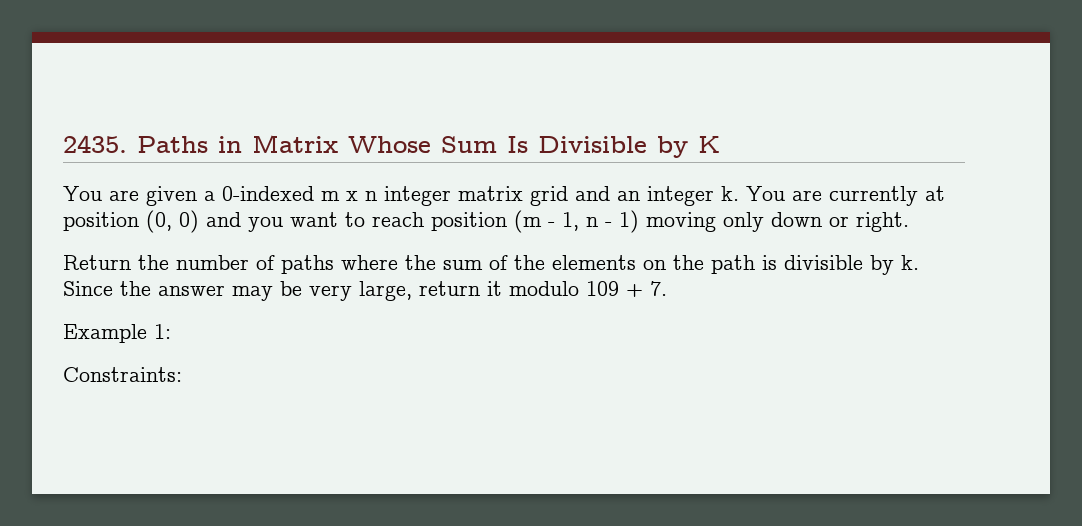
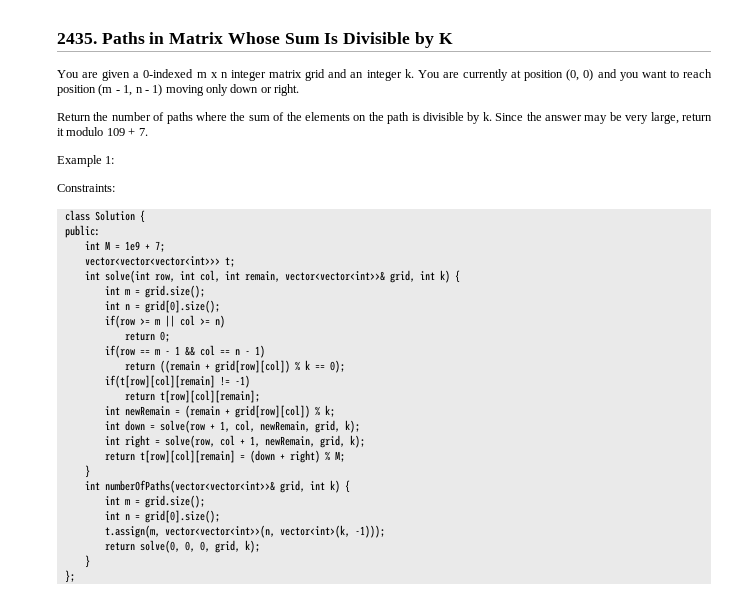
(182, 374) none -> [64,210,145,223] [64,225,100,238] [84,241,165,252] [84,256,235,267] [84,270,460,283] [104,285,205,298] [104,300,220,313] [104,315,225,328] [124,331,170,342] [104,345,265,358] [124,360,345,373] [104,375,250,388] [124,390,260,403] [104,405,335,418] [104,420,360,433] [104,435,365,448] [104,450,345,463] [84,465,90,478] [84,480,350,493] [104,495,205,508] [104,510,220,523] [104,525,385,538] [104,540,260,553] [84,555,90,568] [64,570,75,583] // class Solution { // public: // int M = 1e9 + 7; // vector<vector<vector<int>>> t; // int solve(int row, int col, int remain, vector<vector<int>>& grid, int k) { // int m = grid.size(); // int n = grid[0].size(); // if(row >= m || col >= n) // return 0; // if(row == m - 1 && col == n - 1) // return ((remain + grid[row][col]) % k == 0); // if(t[row][col][remain] != -1) // return t[row][col][remain]; // int newRemain = (remain + grid[row][col]) % k; // int down = solve(row + 1, col, newRemain, grid, k); // int right = solve(row, col + 1, newRemain, grid, k); // return t[row][col][remain] = (down + right) % M; // } // int numberOfPaths(vector<vector<int>>& grid, int k) { // int m = grid.size(); // int n = grid[0].size(); // t.assign(m, vector<vector<int>>(n, vector<int>(k, -1))); // return solve(0, 0, 0, grid, k); // } // };

